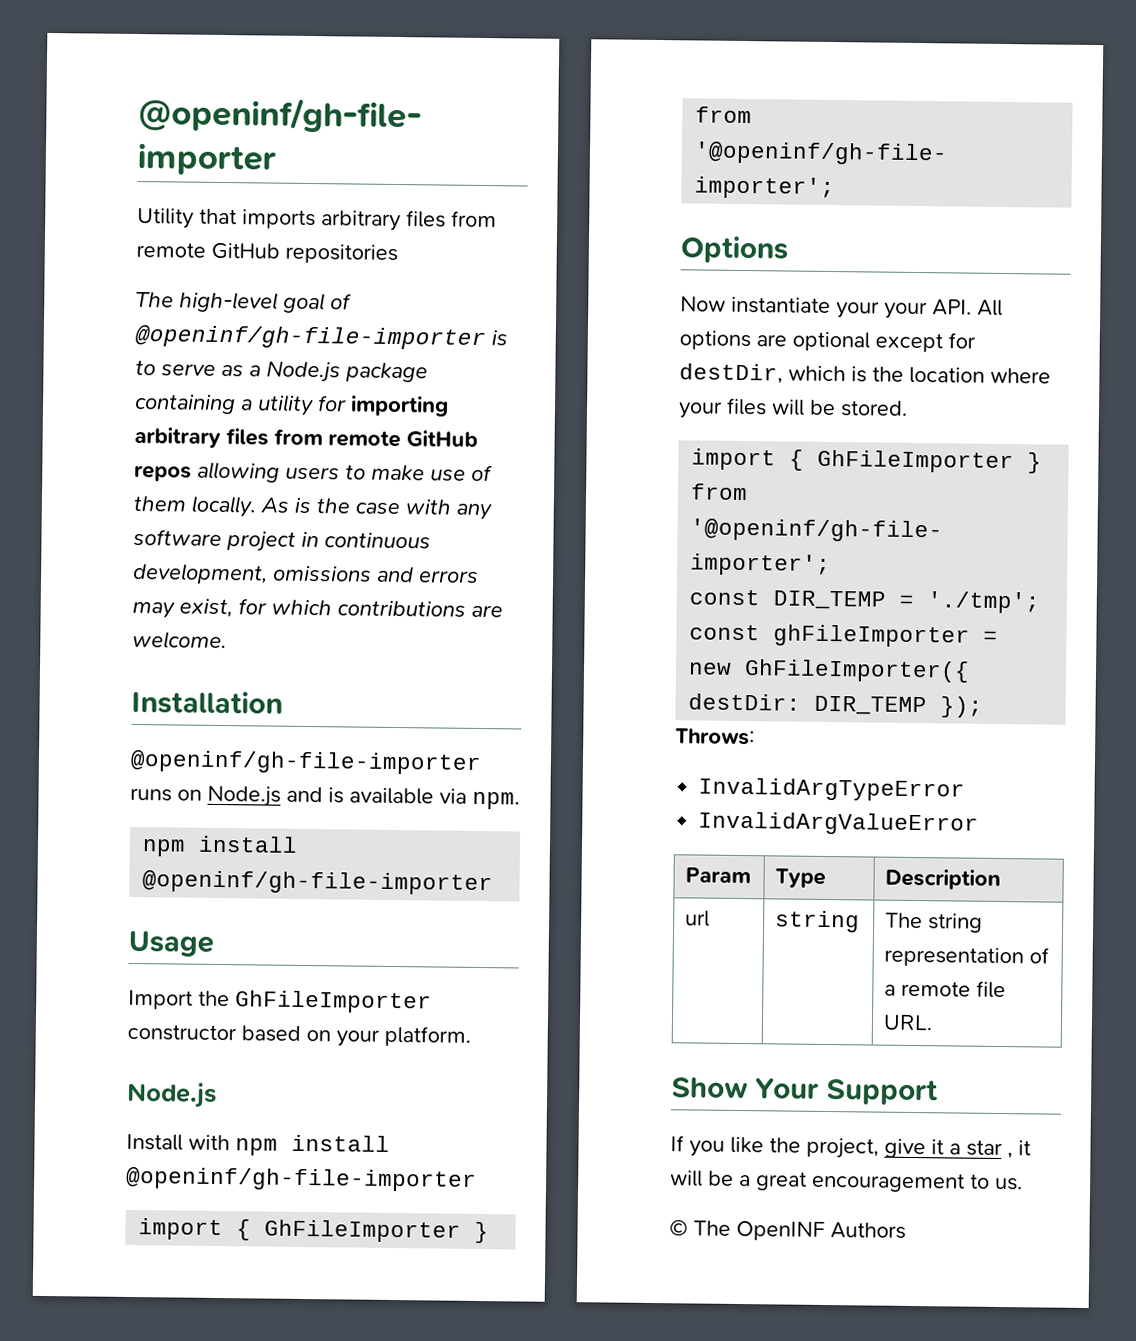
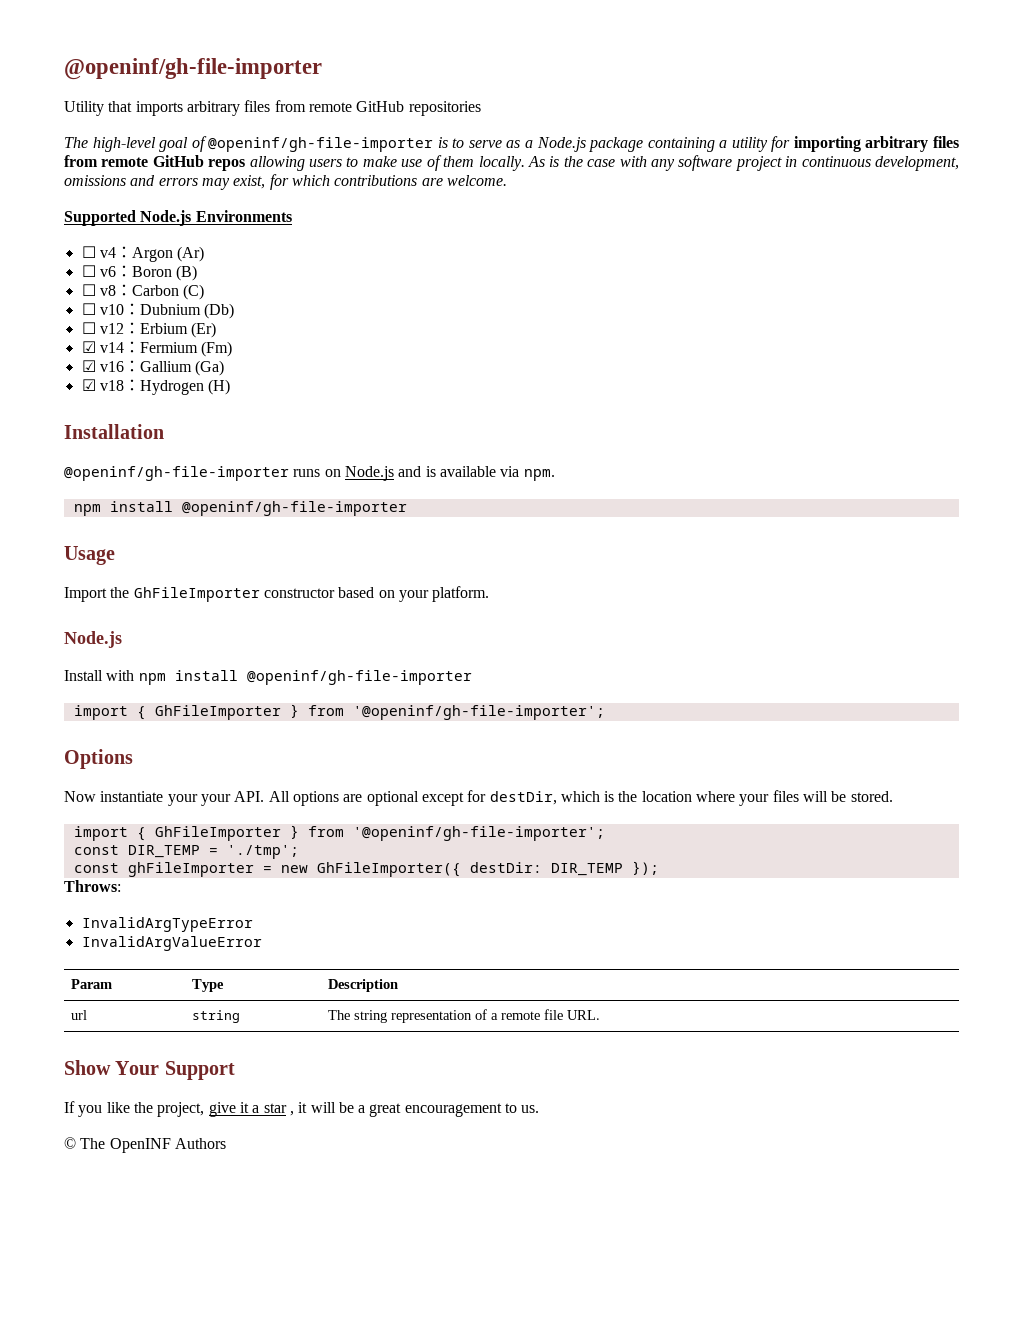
(227, 640) none -> [64,210,292,226] [81,246,205,262] [81,265,198,281] [81,284,205,300] [81,303,235,319] [81,322,217,338] [81,341,233,357] [81,360,225,376] [81,379,231,395] // Supported Node.js Environments // ☐ v4：Argon (Ar) // ☐ v6：Boron (B) // ☐ v8：Carbon (C) // ☐ v10：Dubnium (Db) // ☐ v12：Erbium (Er) // ☑ v14：Fermium (Fm) // ☑ v16：Gallium (Ga) // ☑ v18：Hydrogen (H)

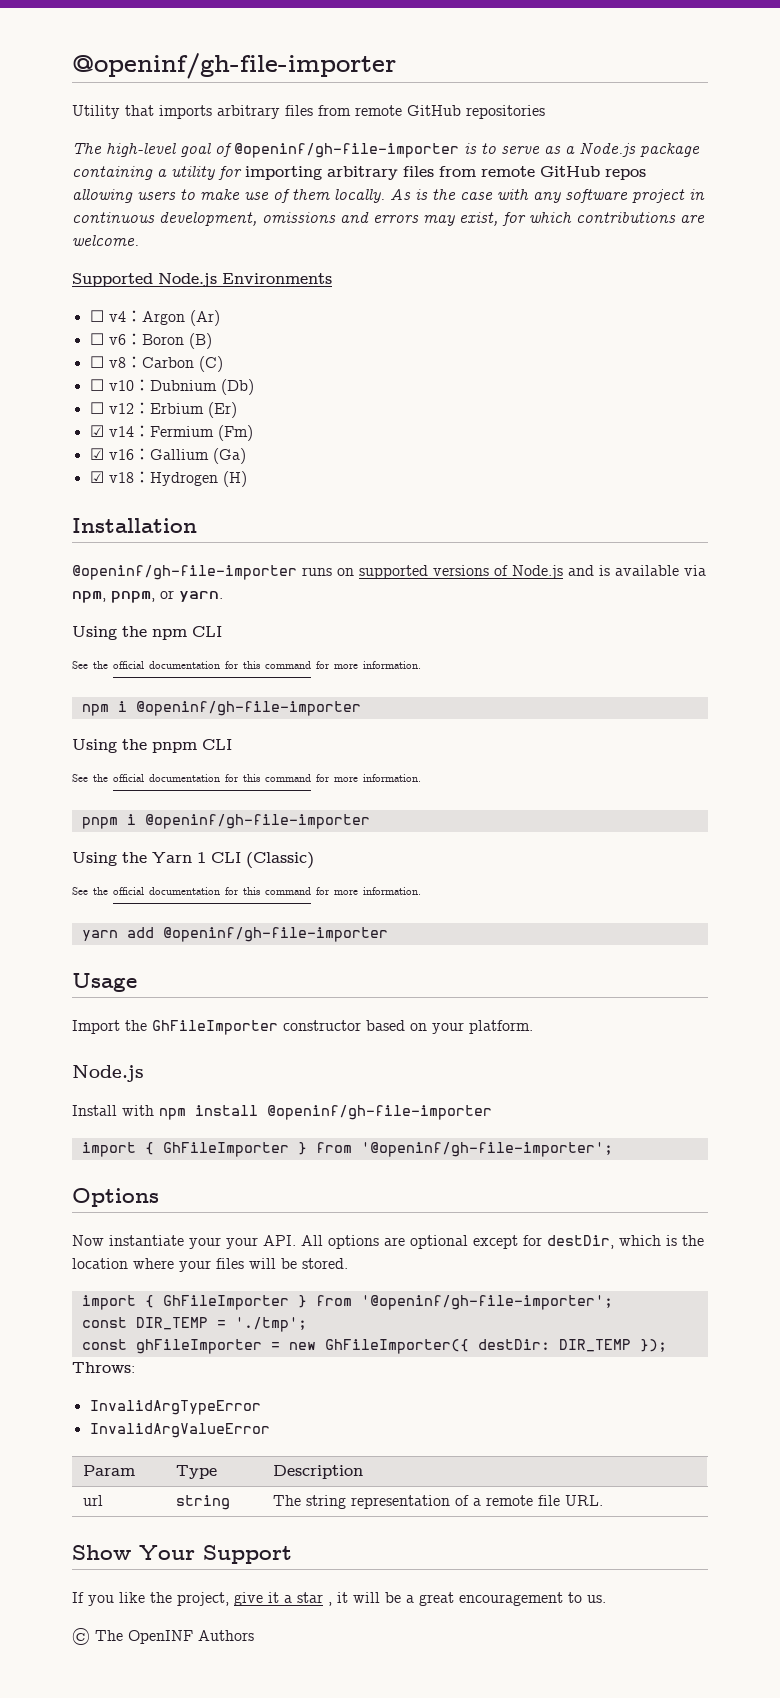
(341, 473) none -> [359,565,508,579] supported versions of
[523,469,555,481] [73,501,173,516] npm. // npm install -> [72,590,223,603] [72,626,222,640] [72,661,421,669] [81,701,361,716] [72,739,232,753] [72,774,421,782] [81,814,370,829] [72,852,314,869] [72,887,421,895] [81,927,154,941] npm, pnpm, or yarn. // Using the npm CLI // See the official documentation for this command for more information. // npm i @openinf/gh-file-importer // Using the pnpm CLI // See the official documentation for this command for more information. // pnpm i @openinf/gh-file-importer // Using the Yarn 1 CLI (Classic) // See the official documentation for this command for more information. // yarn add

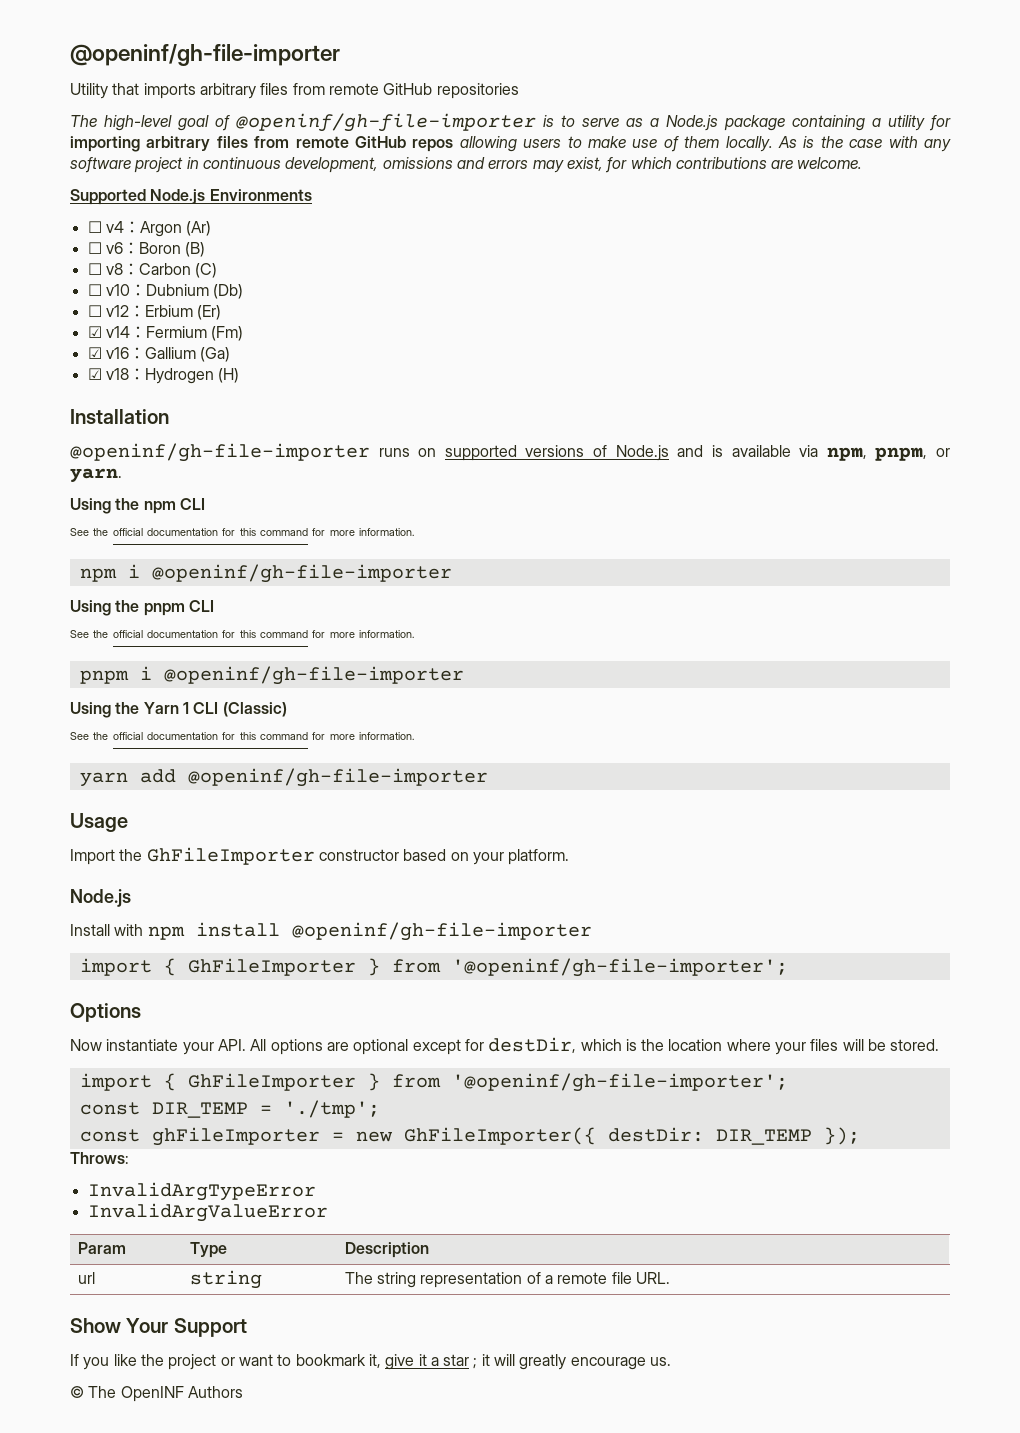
[226,1237,258,1249] your -> (214, 1048) none
[177,1592,229,1606] project, -> [168,1354,381,1370] project or want to bookmark it,
[328,1602,332,1606] , -> [473,1358,478,1369] ;
[385,1592,582,1606] be a great encouragement to -> [519,1354,646,1370] greatly encourage

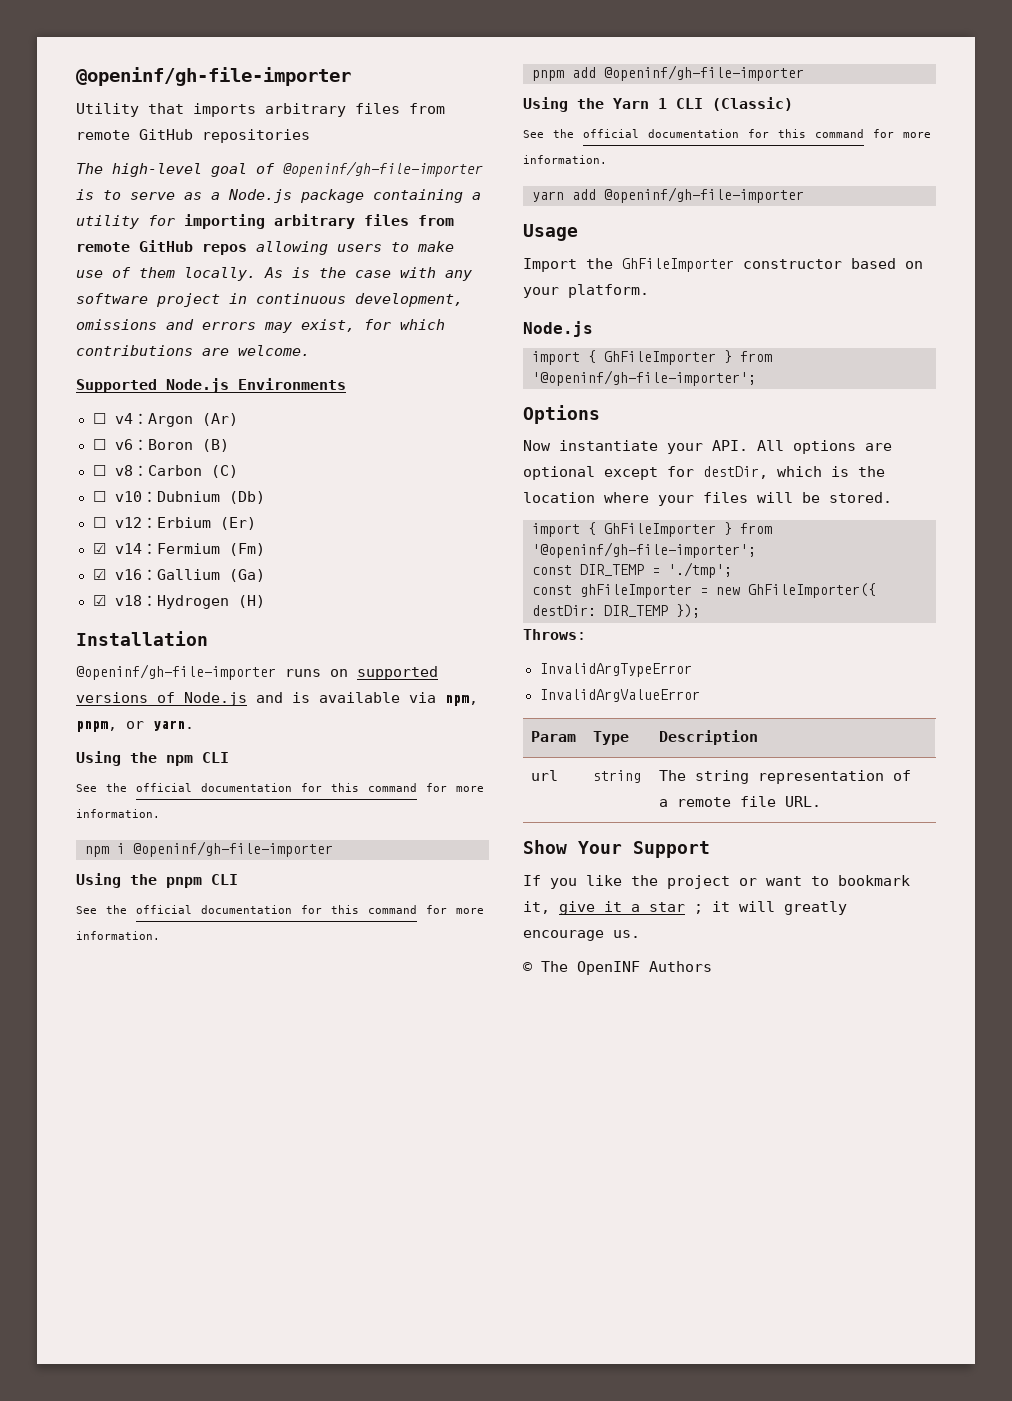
[139,666,152,680] i -> [572,67,596,78] add
[70,922,592,941] // Install with npm install @openinf/gh-file-importer -> (593, 329) none

